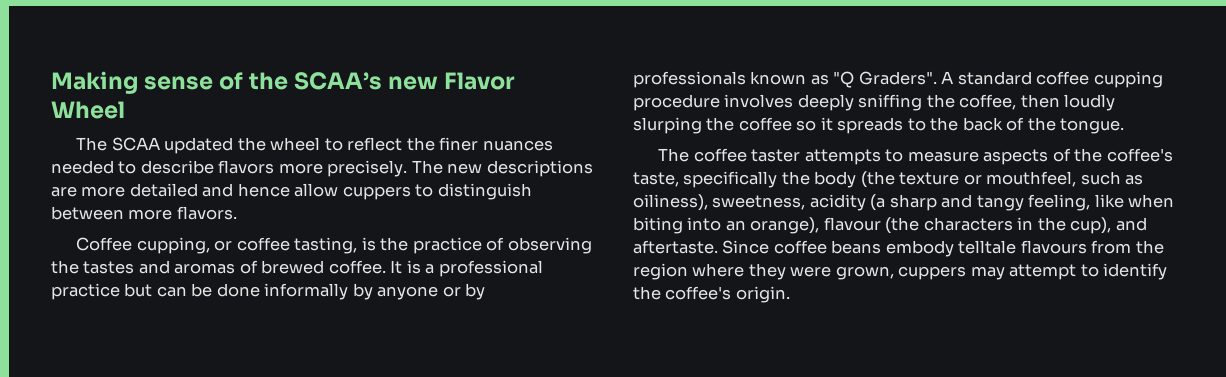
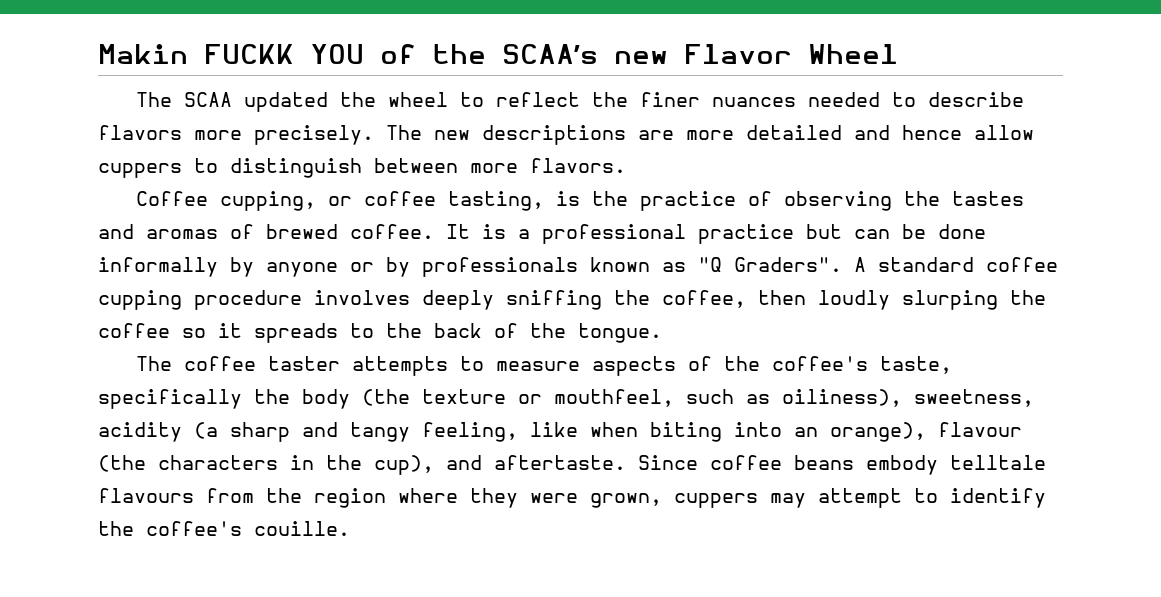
[51,71,214,94] Making sense -> [98,44,364,64] Makin FUCKK YOU
[735,286,790,303] origin. -> [254,521,350,536] couille.

